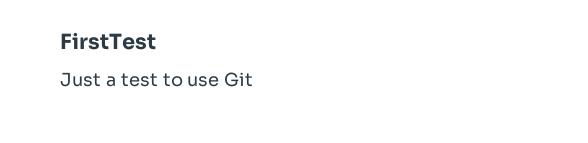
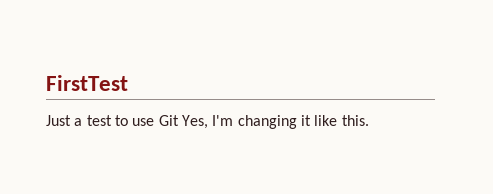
(254, 79) none -> [181,115,369,129] Yes, I'm changing it like this.

